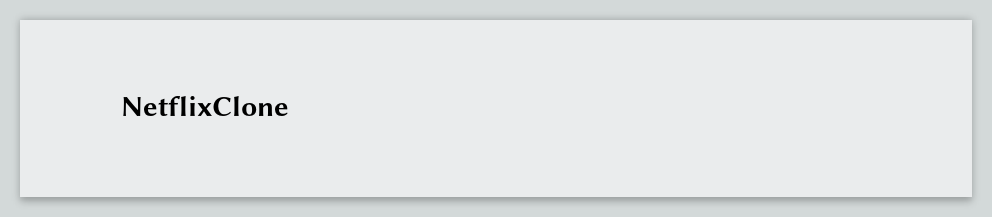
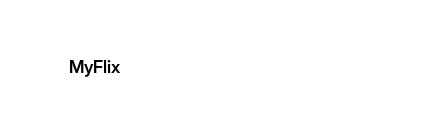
[121,96,289,116] NetflixClone -> [69,60,121,77] MyFlix

